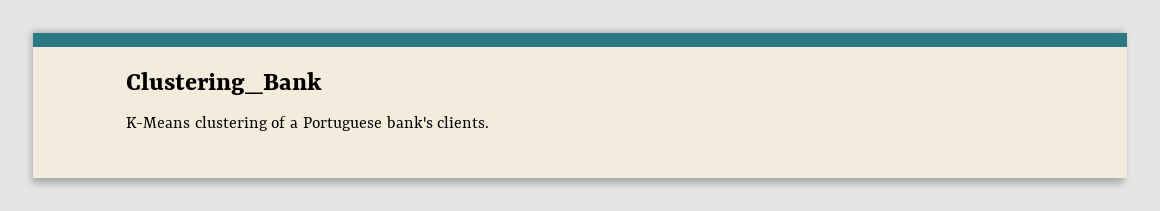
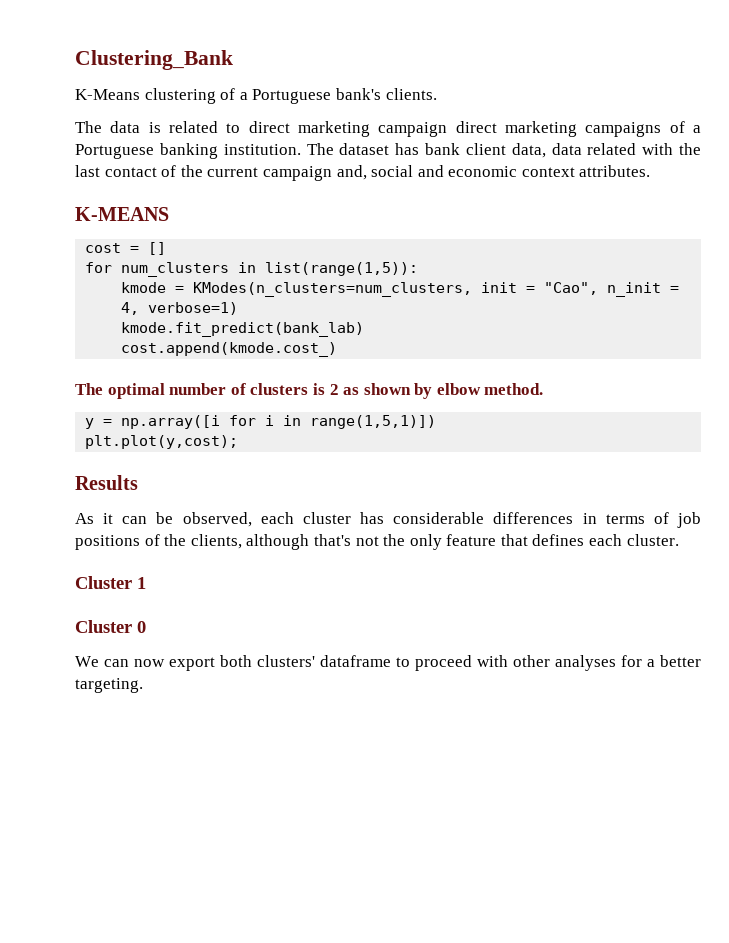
(490, 122) none -> [75,121,701,137] [75,143,701,159] [75,165,651,181] [75,207,169,221] [85,242,167,255] [85,262,419,277] [121,282,680,297] [121,302,239,315] [121,322,365,337] [121,342,338,357] [75,383,544,399] [85,415,437,429] [85,435,239,449] [75,475,138,490] [75,512,701,528] [75,534,679,550] [75,576,146,589] [75,620,146,633] [75,655,701,671] [75,678,143,693] // The data is related to direct marketing campaign direct marketing campaigns of a Portuguese banking institution. The dataset has bank client data, data related with the last contact of the current campaign and, social and economic context attributes. // K-MEANS // cost = [] // for num_clusters in list(range(1,5)): // kmode = KModes(n_clusters=num_clusters, init = "Cao", n_init = 4, verbose=1) // kmode.fit_predict(bank_lab) // cost.append(kmode.cost_) // The optimal number of clusters is 2 as shown by elbow method. // y = np.array([i for i in range(1,5,1)]) // plt.plot(y,cost); // Results // As it can be observed, each cluster has considerable differences in terms of job positions of the clients, although that's not the only feature that defines each cluster. // Cluster 1 // Cluster 0 // We can now export both clusters' dataframe to proceed with other analyses for a better targeting.

